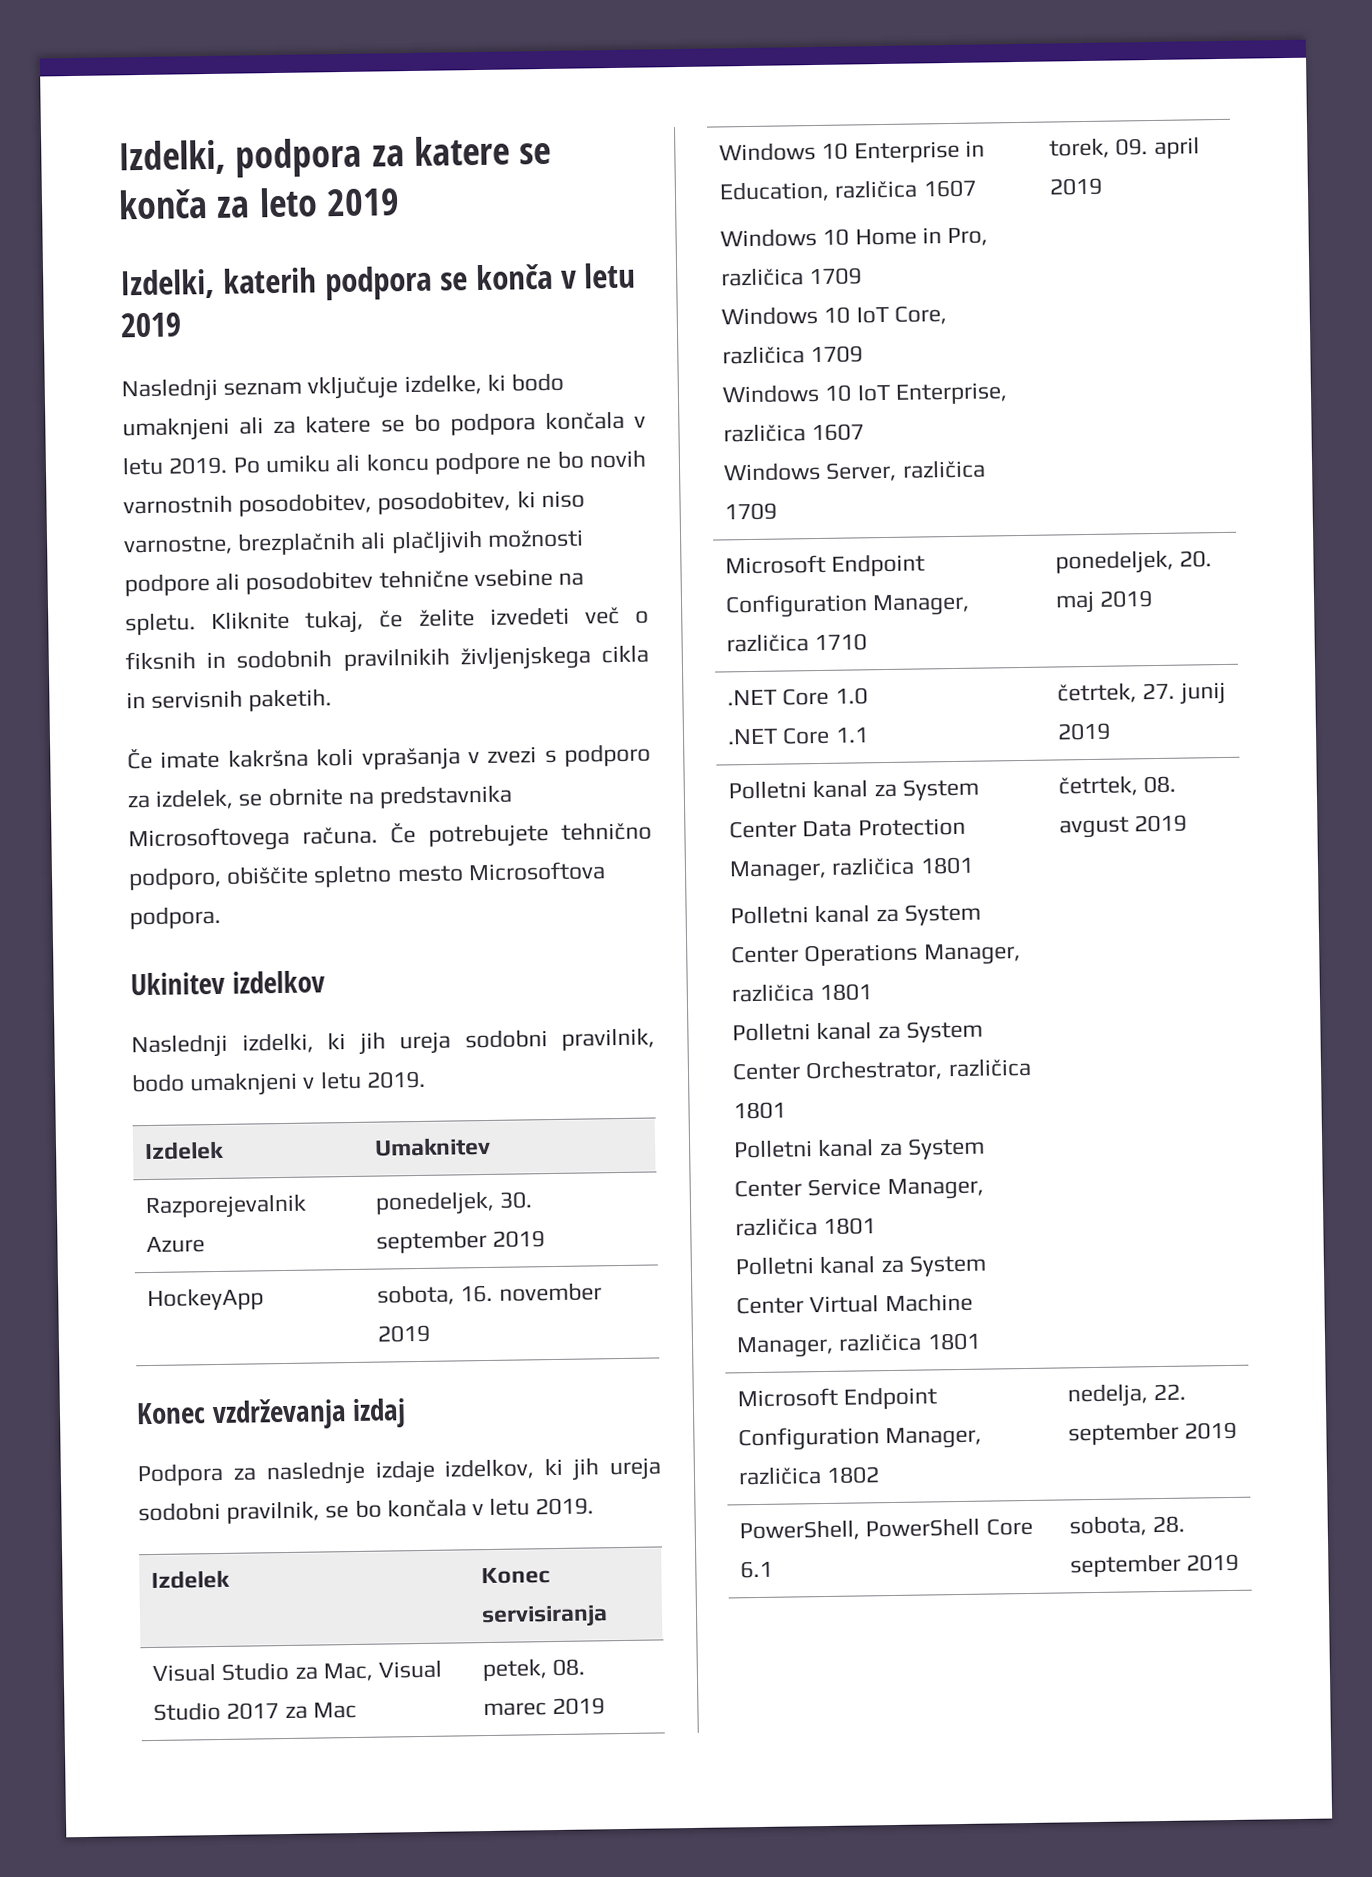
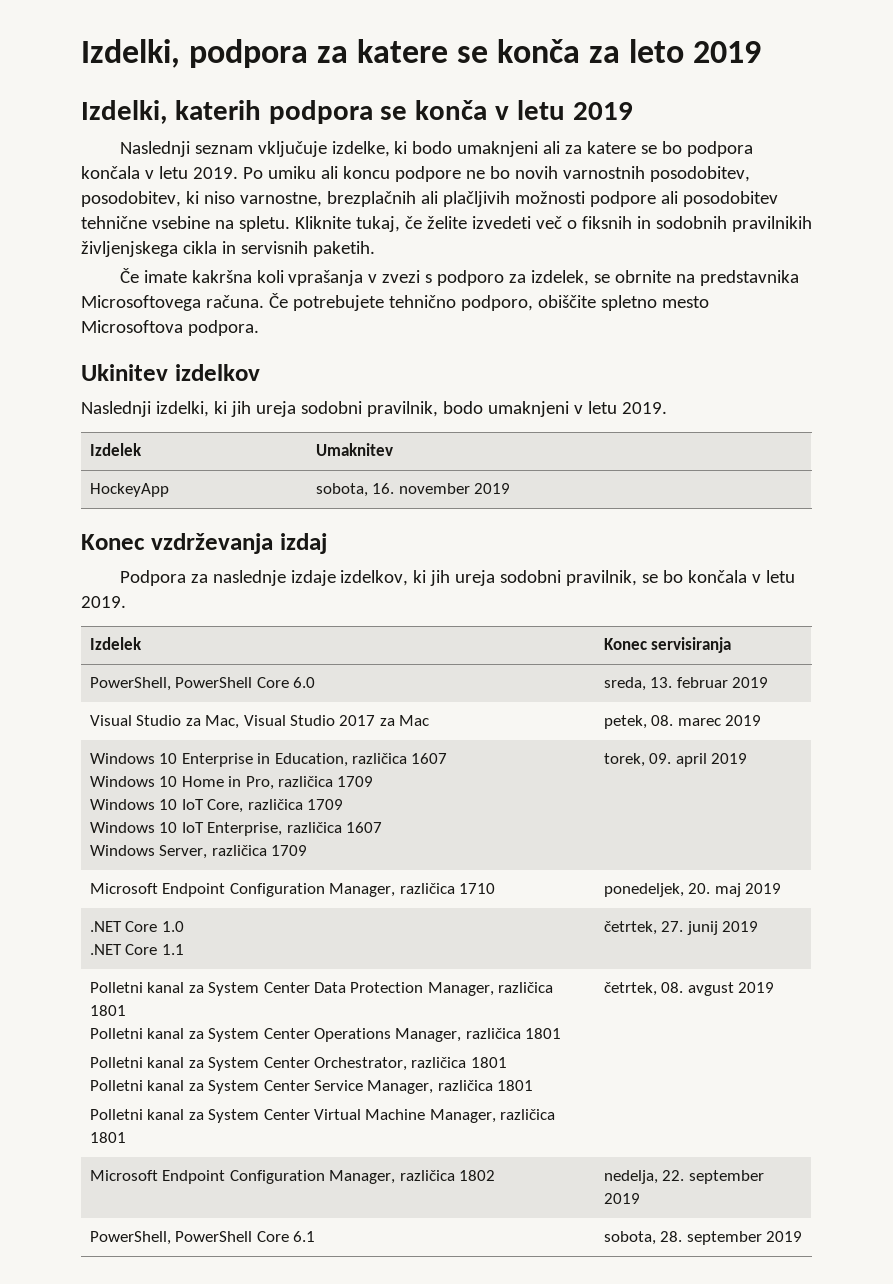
[145,1193,308,1220] [146,1236,206,1254] [375,1190,533,1216] [376,1229,546,1254] // Razporejevalnik Azure | ponedeljek, 30. september 2019 -> (393, 449) none
(609, 1616) none -> [89,677,316,691] [603,677,769,691] // PowerShell, PowerShell Core 6.0 | sreda, 13. februar 2019

